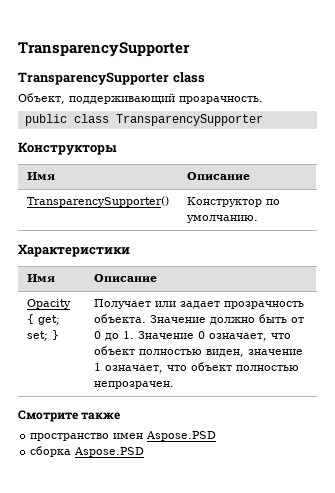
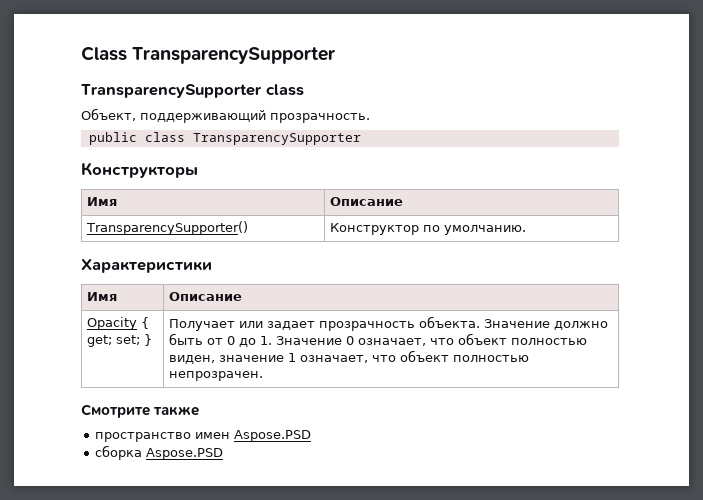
(18, 49) none -> [81,46,127,61] Class

